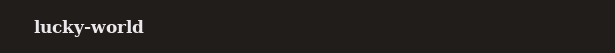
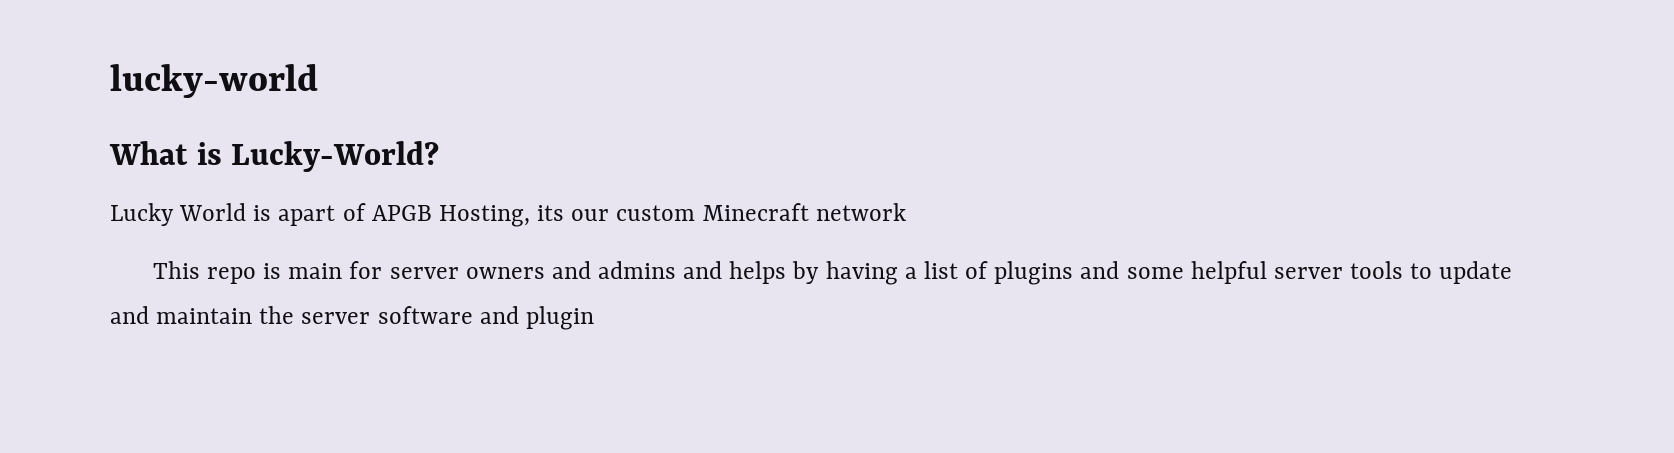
(144, 28) none -> [109,141,440,172] [110,203,906,227] [152,261,1513,285] [110,306,594,330] // What is Lucky-World? // Lucky World is apart of APGB Hosting, its our custom Minecraft network // This repo is main for server owners and admins and helps by having a list of plugins and some helpful server tools to update and maintain the server software and plugin

